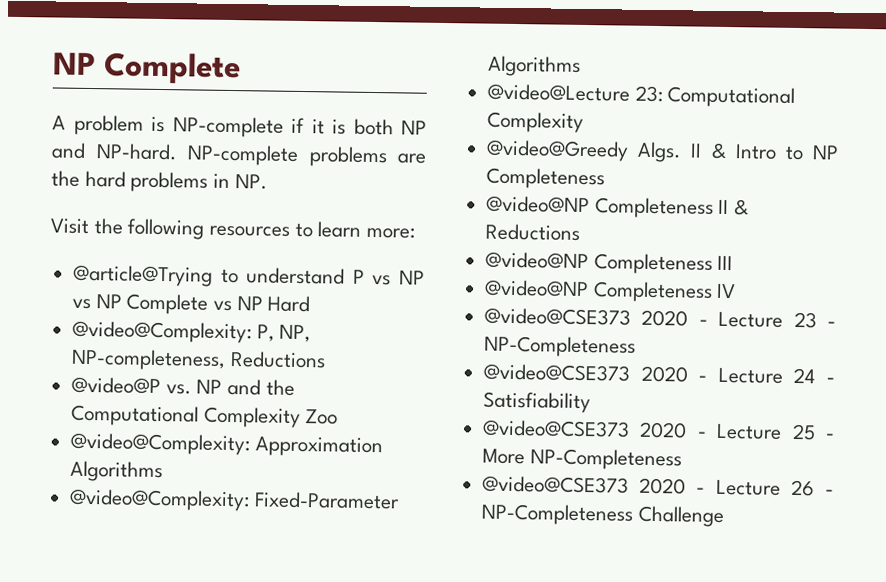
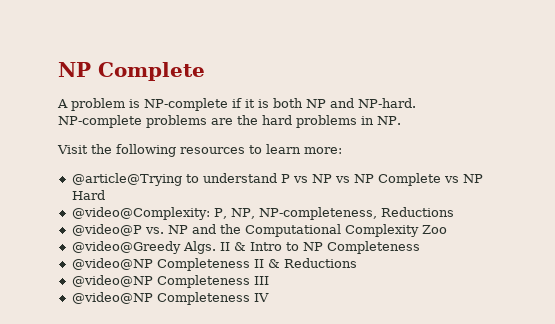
[70,432,383,458] [70,460,164,483] [69,488,400,512] [488,55,582,77] [487,83,796,108] [487,111,585,133] // @video@Complexity: Approximation Algorithms // @video@Complexity: Fixed-Parameter Algorithms // @video@Lecture 23: Computational Complexity -> (447, 229) none
[484,307,836,329] [484,335,637,358] [483,363,835,384] [483,391,592,414] [482,419,835,441] [482,448,682,471] [482,475,834,497] [481,503,724,527] // @video@CSE373 2020 - Lecture 23 - NP-Completeness // @video@CSE373 2020 - Lecture 24 - Satisfiability // @video@CSE373 2020 - Lecture 25 - More NP-Completeness // @video@CSE373 2020 - Lecture 26 - NP-Completeness Challenge -> (269, 297) none

